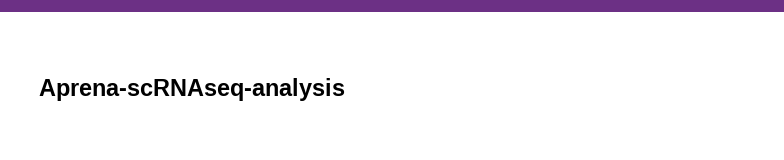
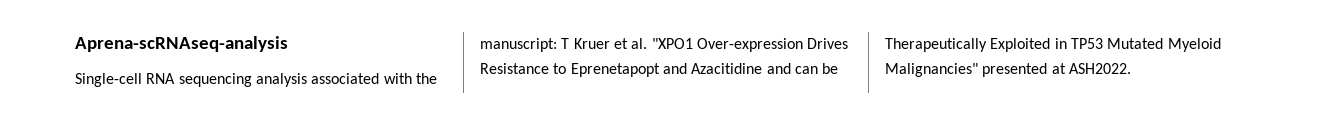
(345, 89) none -> [75,73,437,87] [480,38,849,52] [480,63,839,77] [885,38,1221,52] [885,63,1131,77] // Single-cell RNA sequencing analysis associated with the manuscript: T Kruer et al. "XPO1 Over-expression Drives Resistance to Eprenetapopt and Azacitidine and can be Therapeutically Exploited in TP53 Mutated Myeloid Malignancies" presented at ASH2022.

